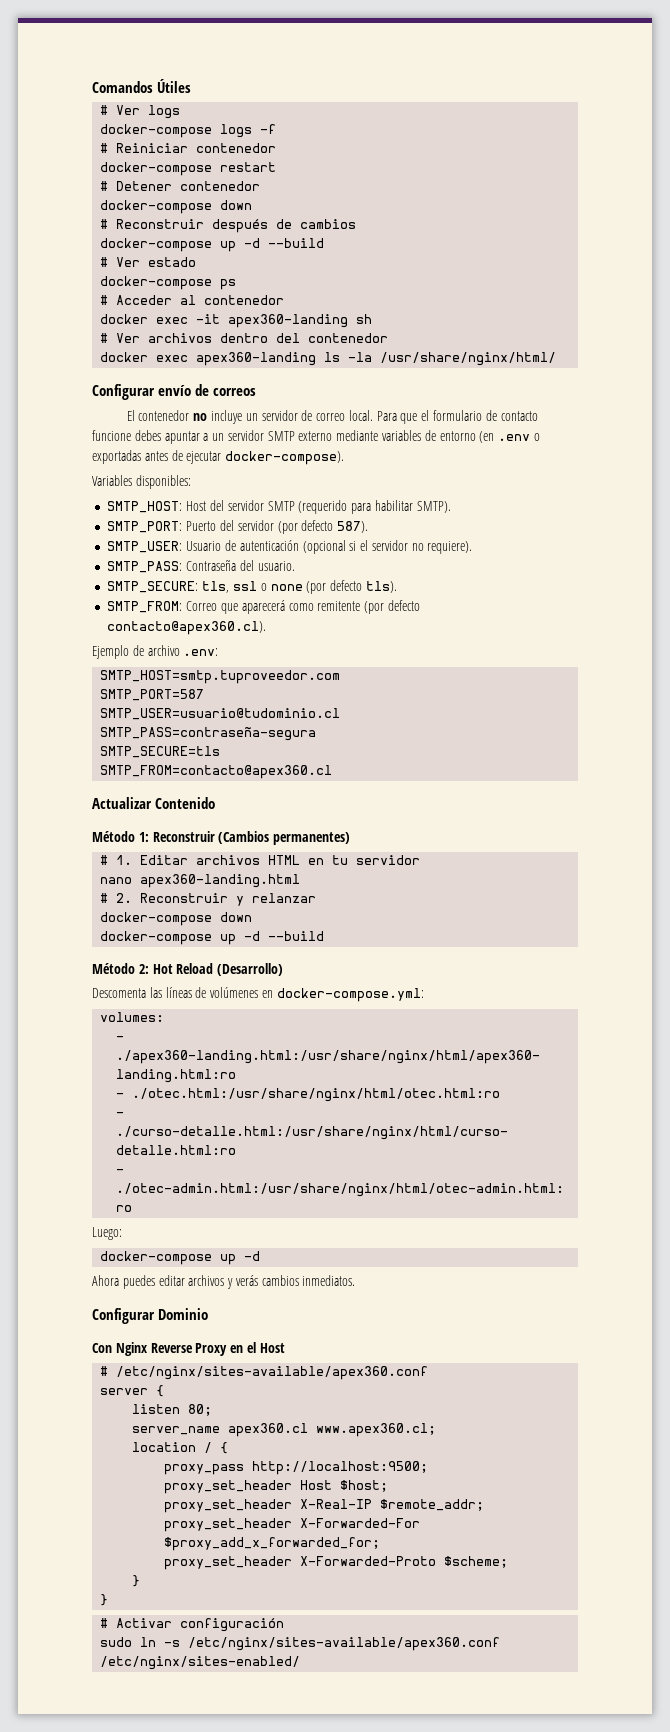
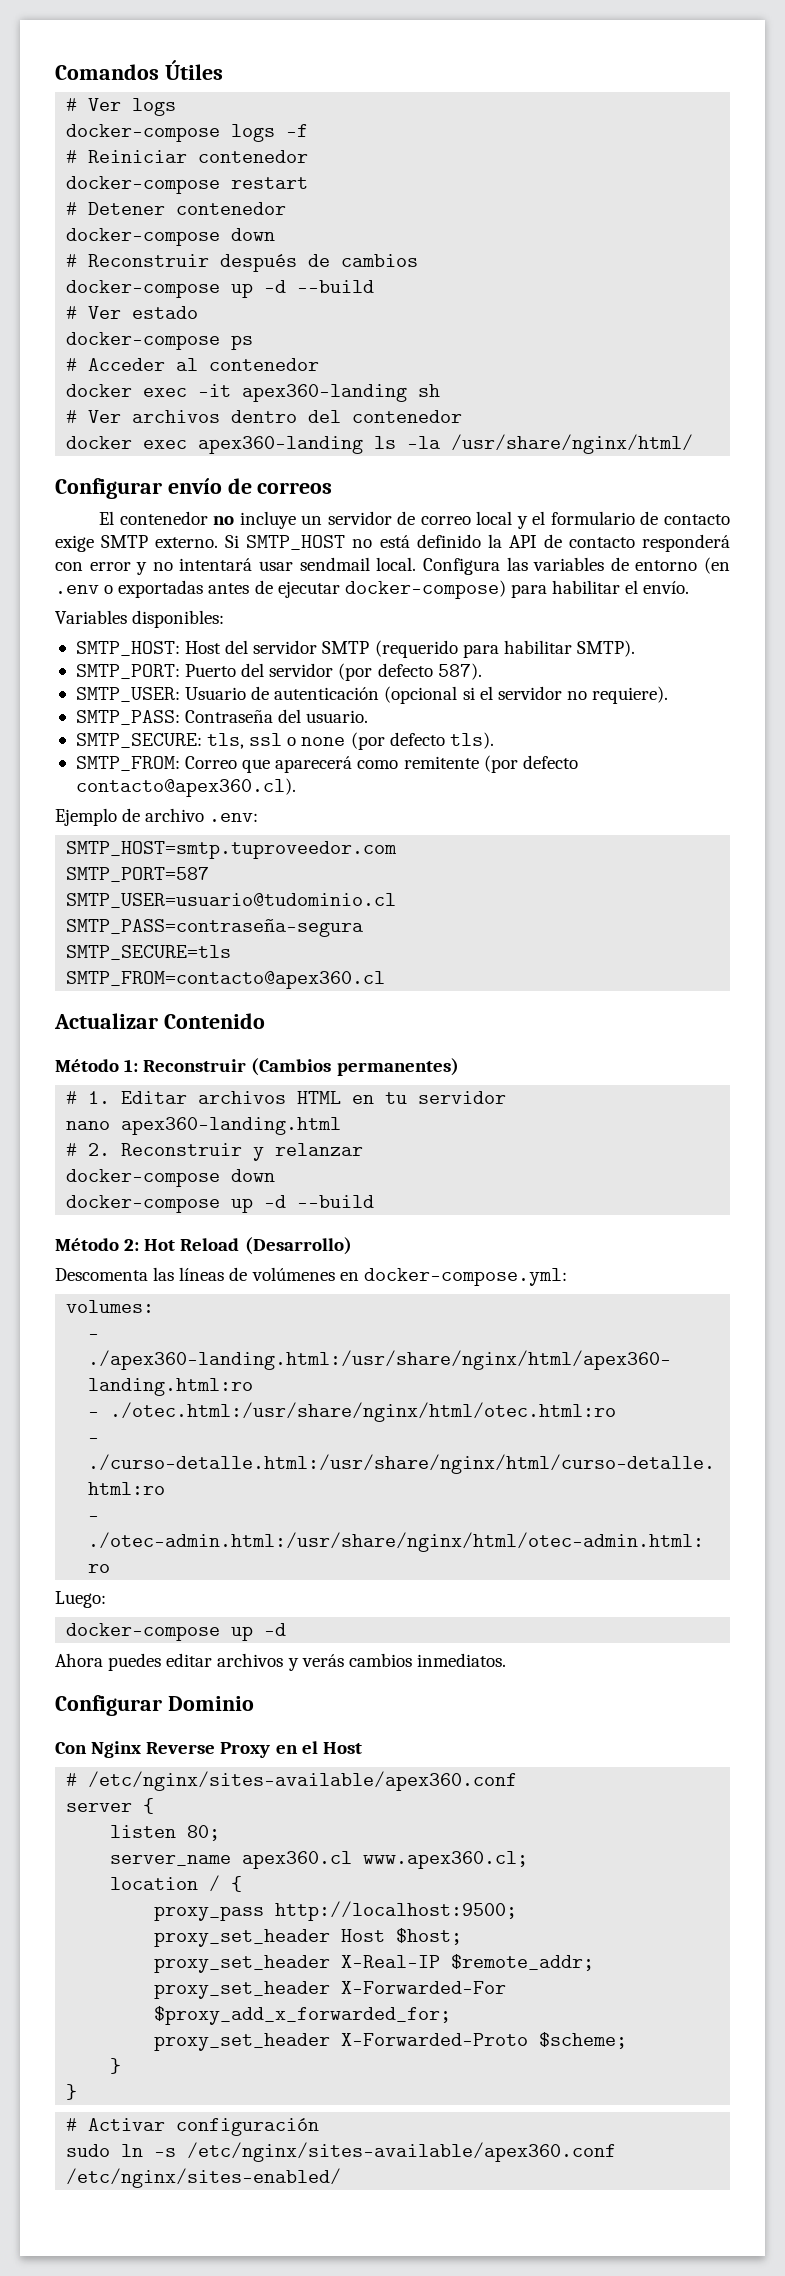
[348,410,418,424] local. Para que -> [476,511,528,529] local y
[92,430,379,444] funcione debes apuntar a un servidor SMTP externo mediante -> [55,534,730,552] [55,557,528,575] exige SMTP externo. Si SMTP_HOST no está definido la API de contacto responderá con error y no intentará usar sendmail local. Configura las
[225,451,345,465] docker-compose). -> [344,580,690,599] docker-compose) para habilitar el envío.

